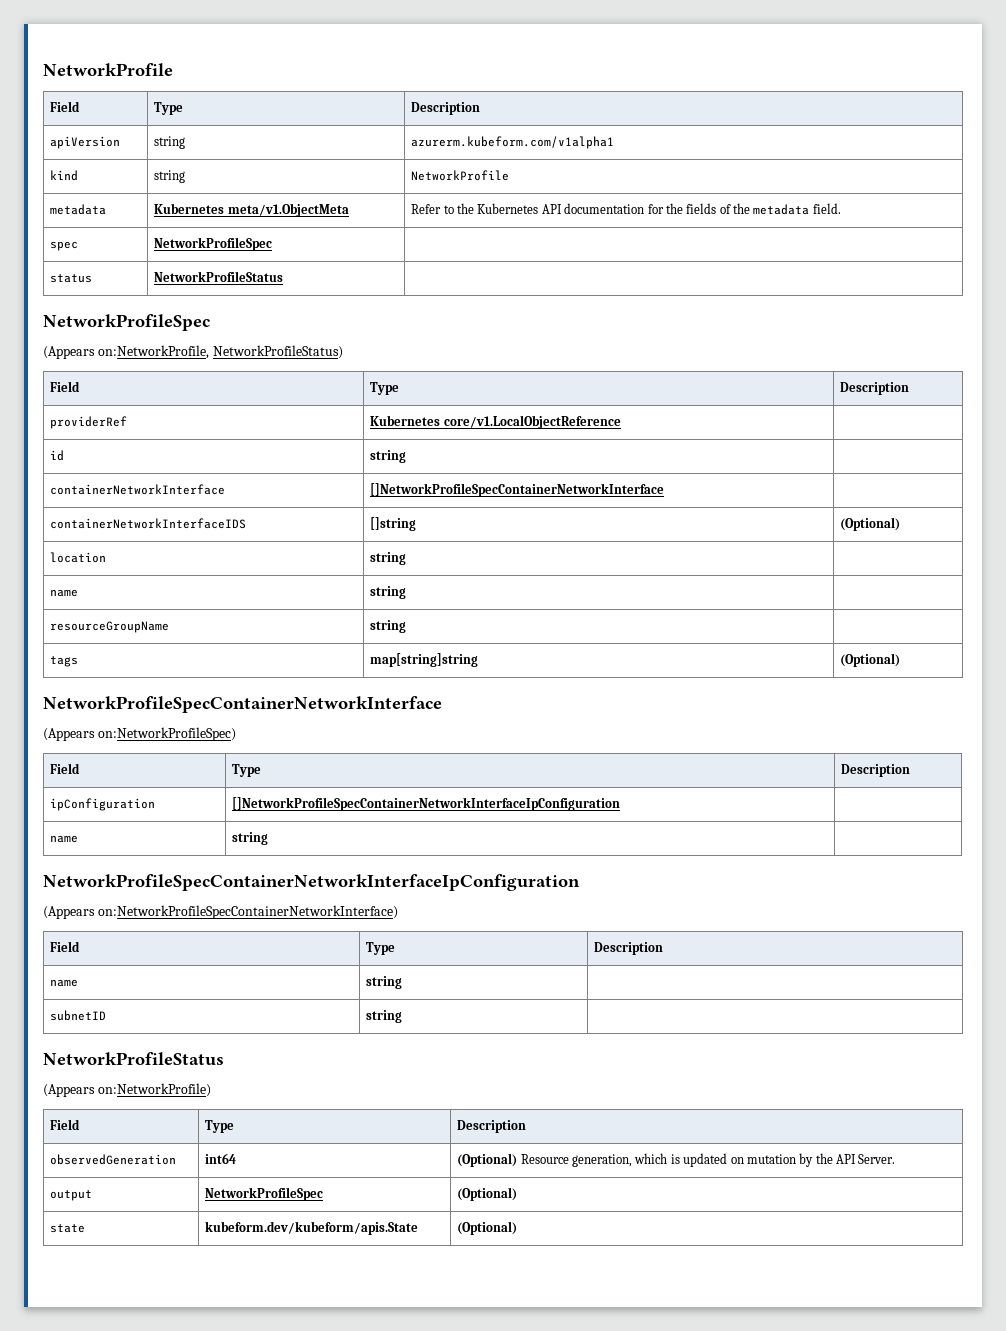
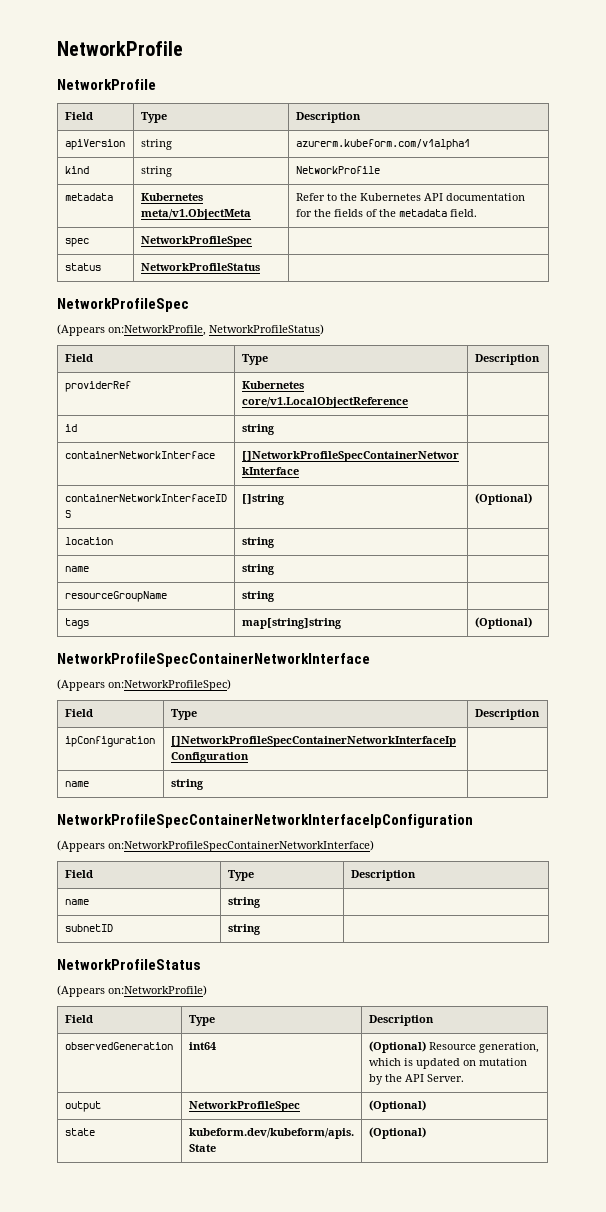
[43,63,173,76] NetworkProfile -> [57,41,183,56] [57,79,156,90] NetworkProfile // NetworkProfile

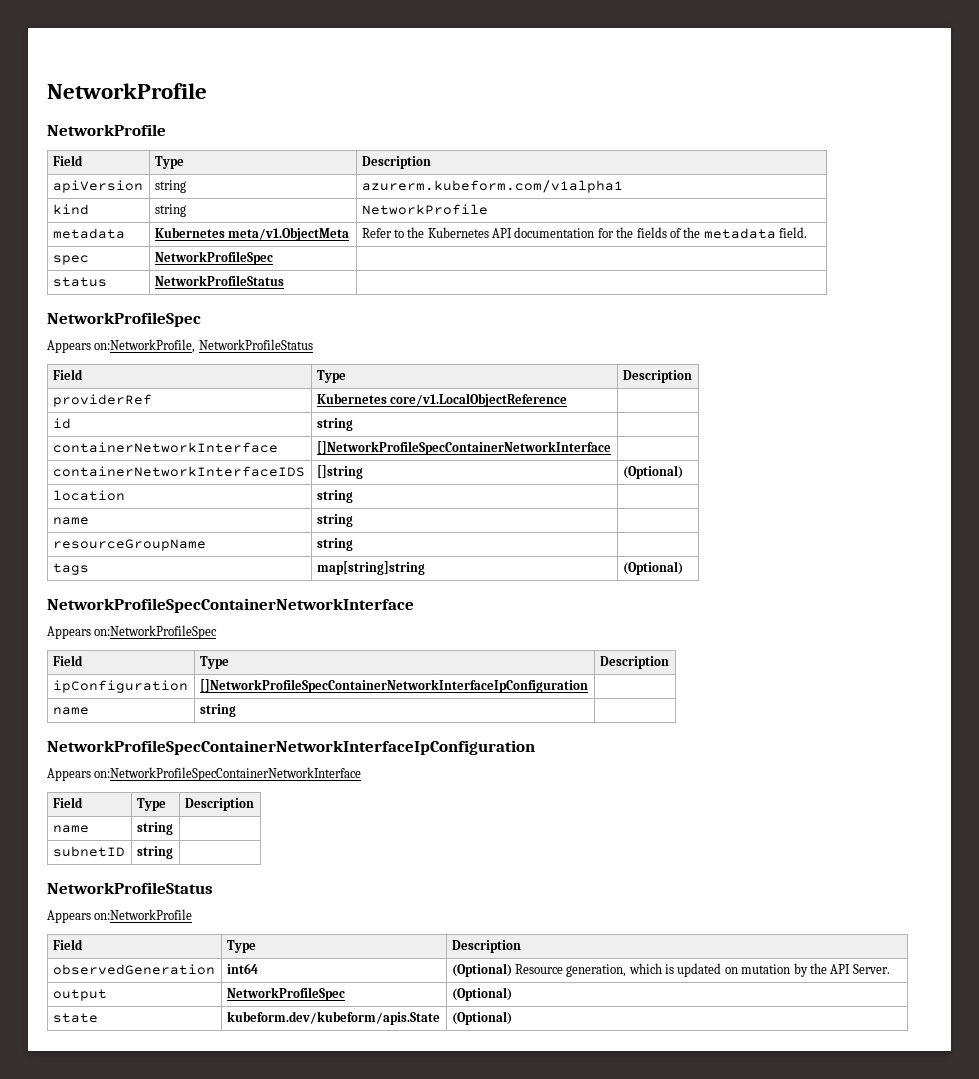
[57,324,324,336] (Appears on:NetworkProfile, NetworkProfileStatus) -> [47,339,313,353] Appears on:NetworkProfile, NetworkProfileStatus
[57,679,231,691] (Appears on:NetworkProfileSpec) -> [47,625,218,639] Appears on:NetworkProfileSpec
[57,840,374,852] (Appears on:NetworkProfileSpecContainerNetworkInterface) -> [47,767,362,781] Appears on:NetworkProfileSpecContainerNetworkInterface
[57,985,207,997] (Appears on:NetworkProfile) -> [47,909,193,923] Appears on:NetworkProfile

